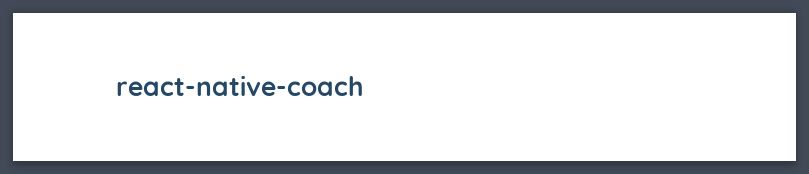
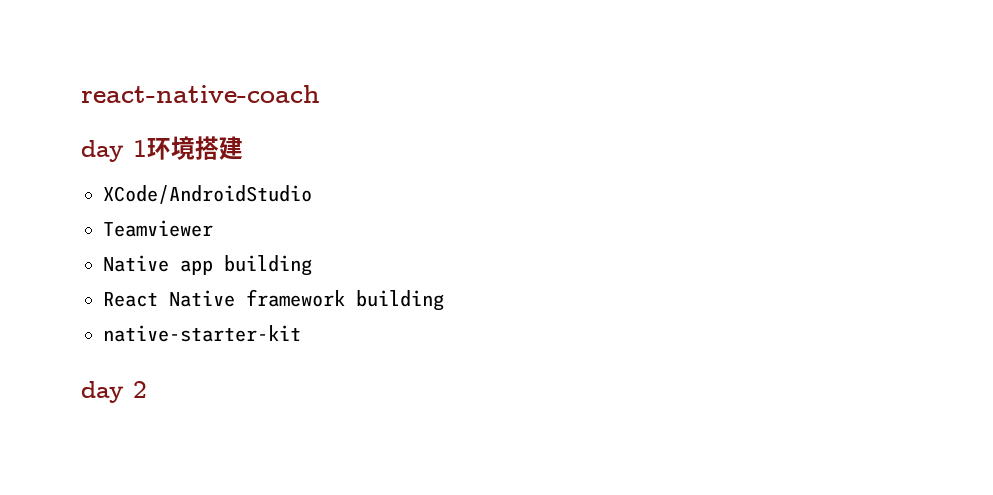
(364, 85) none -> [81,136,243,162] [103,185,312,204] [103,220,213,237] [103,255,312,276] [103,289,444,311] [103,325,301,342] [81,381,147,403] // day 1环境搭建 // XCode/AndroidStudio // Teamviewer // Native app building // React Native framework building // native-starter-kit // day 2

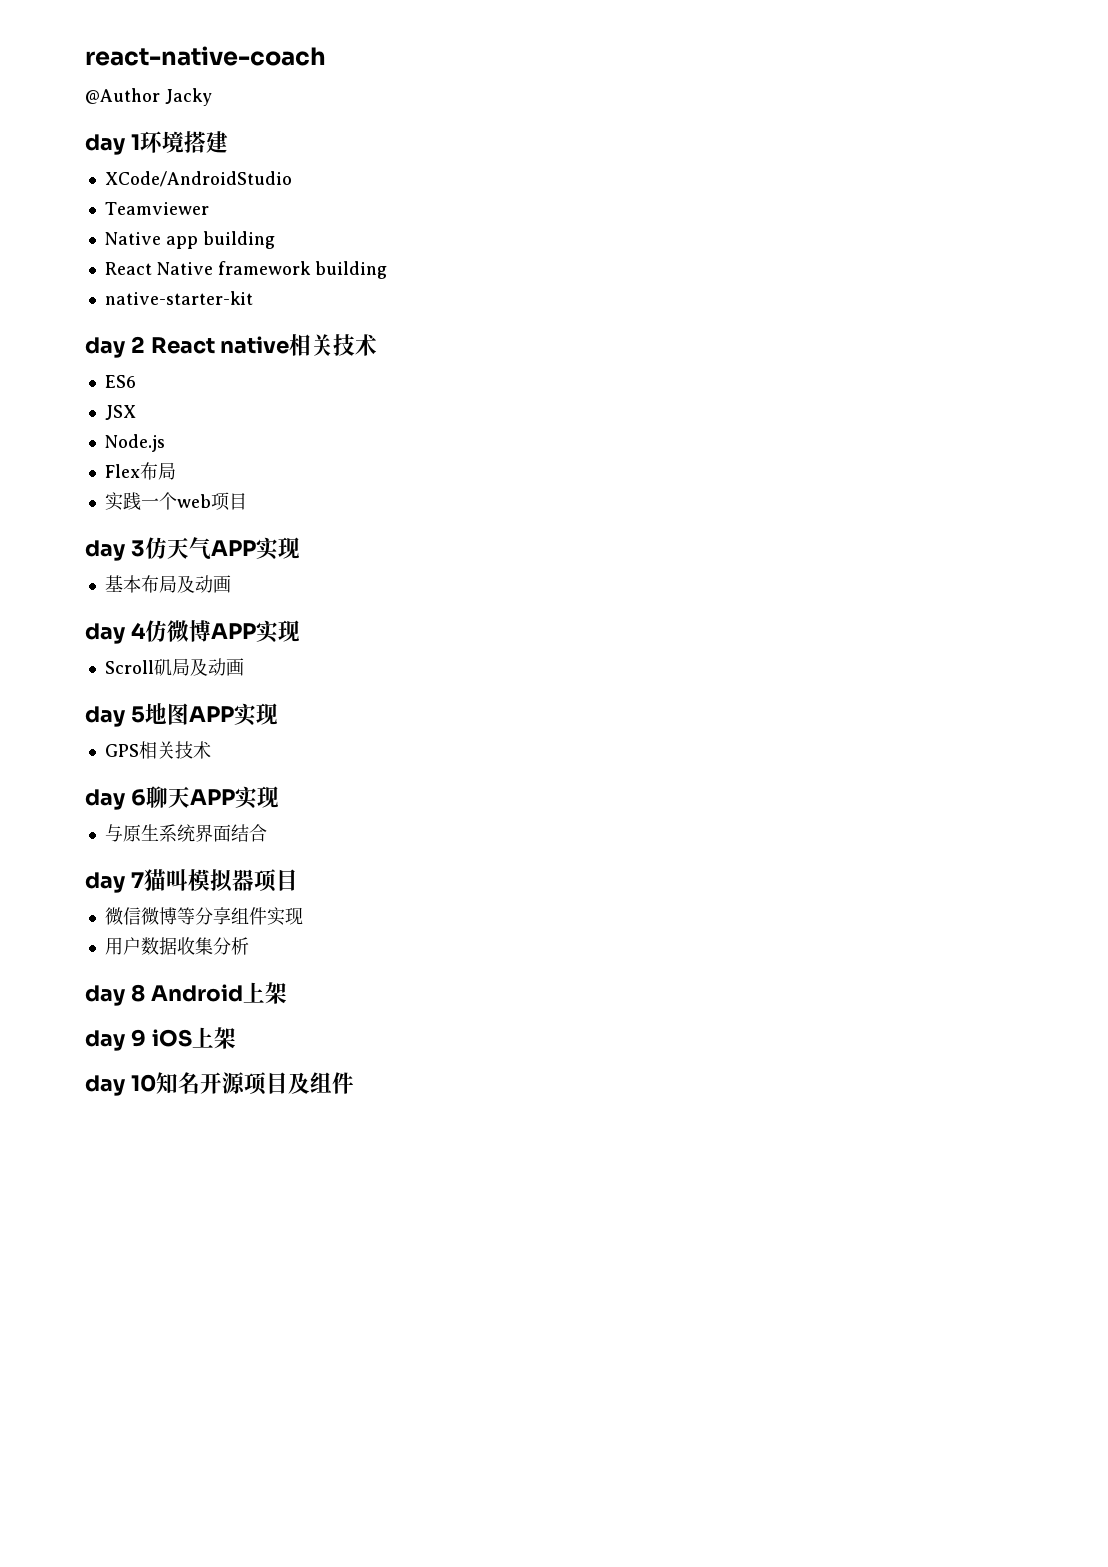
(320, 94) none -> [85,88,212,106] // @Author Jacky
(147, 389) none -> [150,334,378,356] [104,375,136,388] [104,405,136,420] [104,434,165,452] [104,462,176,480] [104,492,247,511] [85,537,300,561] [104,575,231,593] [85,620,300,644] [104,658,244,676] [85,703,278,727] [104,741,211,759] [85,786,279,810] [104,824,267,842] [85,869,298,893] [104,907,303,926] [104,937,249,955] [85,982,287,1006] [85,1027,236,1051] [85,1072,354,1096] React native相关技术 // ES6 // JSX // Node.js // Flex布局 // 实践一个web项目 // day 3仿天气APP实现 // 基本布局及动画 // day 4仿微博APP实现 // Scroll矶局及动画 // day 5地图APP实现 // GPS相关技术 // day 6聊天APP实现 // 与原生系统界面结合 // day 7猫叫模拟器项目 // 微信微博等分享组件实现 // 用户数据收集分析 // day 8 Android上架 // day 9 iOS上架 // day 10知名开源项目及组件

